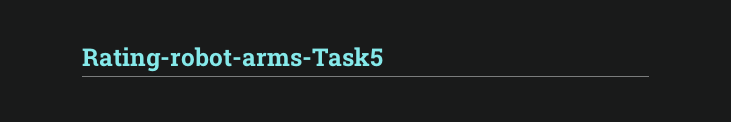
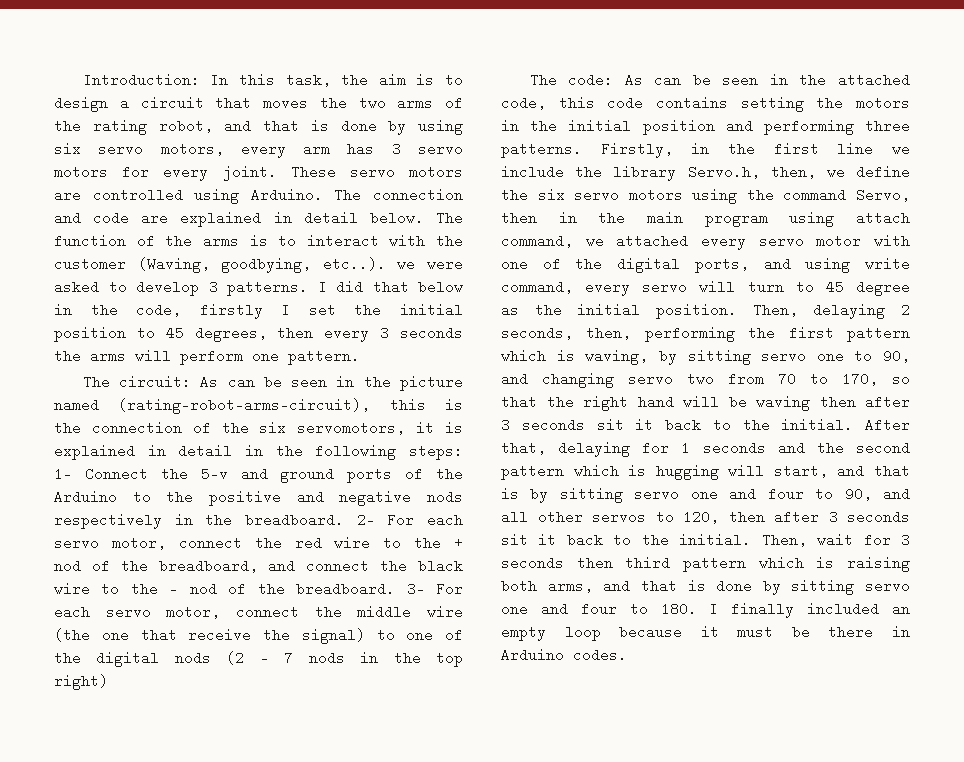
[82,47,383,72] Rating-robot-arms-Task5 -> [82,73,463,87] [54,96,463,112] [54,119,463,135] [54,142,463,158] [54,165,463,181] [54,188,463,204] [54,211,463,227] [54,234,463,248] [54,257,464,273] [54,280,463,296] [54,303,463,319] [54,326,463,342] [54,349,360,365] [82,375,464,391] [54,398,463,414] [54,421,463,435] [54,444,463,460] [54,467,463,483] [54,490,463,506] [54,513,464,529] [54,536,463,550] [54,559,463,573] [54,582,464,596] [54,605,464,619] [54,628,463,644] [54,651,464,667] [54,674,108,690] [529,73,910,87] [501,96,910,112] [501,119,910,135] [501,142,910,158] [501,165,910,181] [501,188,910,204] [501,211,910,227] [501,234,910,250] [501,257,910,273] [501,280,910,296] [501,303,910,319] [501,326,910,342] [501,349,910,365] [501,372,910,388] [501,395,910,411] [501,418,910,432] [501,441,910,457] [501,464,910,480] [501,487,910,503] [501,510,910,524] [501,533,910,547] [501,556,910,572] [501,579,910,595] [501,602,910,618] [501,625,910,641] [501,648,627,662] Introduction: In this task, the aim is to design a circuit that moves the two arms of the rating robot, and that is done by using six servo motors, every arm has 3 servo motors for every joint. These servo motors are controlled using Arduino. The connection and code are explained in detail below. The function of the arms is to interact with the customer (Waving, goodbying, etc..). we were asked to develop 3 patterns. I did that below in the code, firstly I set the initial position to 45 degrees, then every 3 seconds the arms will perform one pattern. // The circuit: As can be seen in the picture named (rating-robot-arms-circuit), this is the connection of the six servomotors, it is explained in detail in the following steps: 1- Connect the 5-v and ground ports of the Arduino to the positive and negative nods respectively in the breadboard. 2- For each servo motor, connect the red wire to the + nod of the breadboard, and connect the black wire to the - nod of the breadboard. 3- For each servo motor, connect the middle wire (the one that receive the signal) to one of the digital nods (2 – 7 nods in the top right) // The code: As can be seen in the attached code, this code contains setting the motors in the initial position and performing three patterns. Firstly, in the first line we include the library Servo.h, then, we define the six servo motors using the command Servo, then in the main program using attach command, we attached every servo motor with one of the digital ports, and using write command, every servo will turn to 45 degree as the initial position. Then, delaying 2 seconds, then, performing the first pattern which is waving, by sitting servo one to 90, and changing servo two from 70 to 170, so that the right hand will be waving then after 3 seconds sit it back to the initial. After that, delaying for 1 seconds and the second pattern which is hugging will start, and that is by sitting servo one and four to 90, and all other servos to 120, then after 3 seconds sit it back to the initial. Then, wait for 3 seconds then third pattern which is raising both arms, and that is done by sitting servo one and four to 180. I finally included an empty loop because it must be there in Arduino codes.

